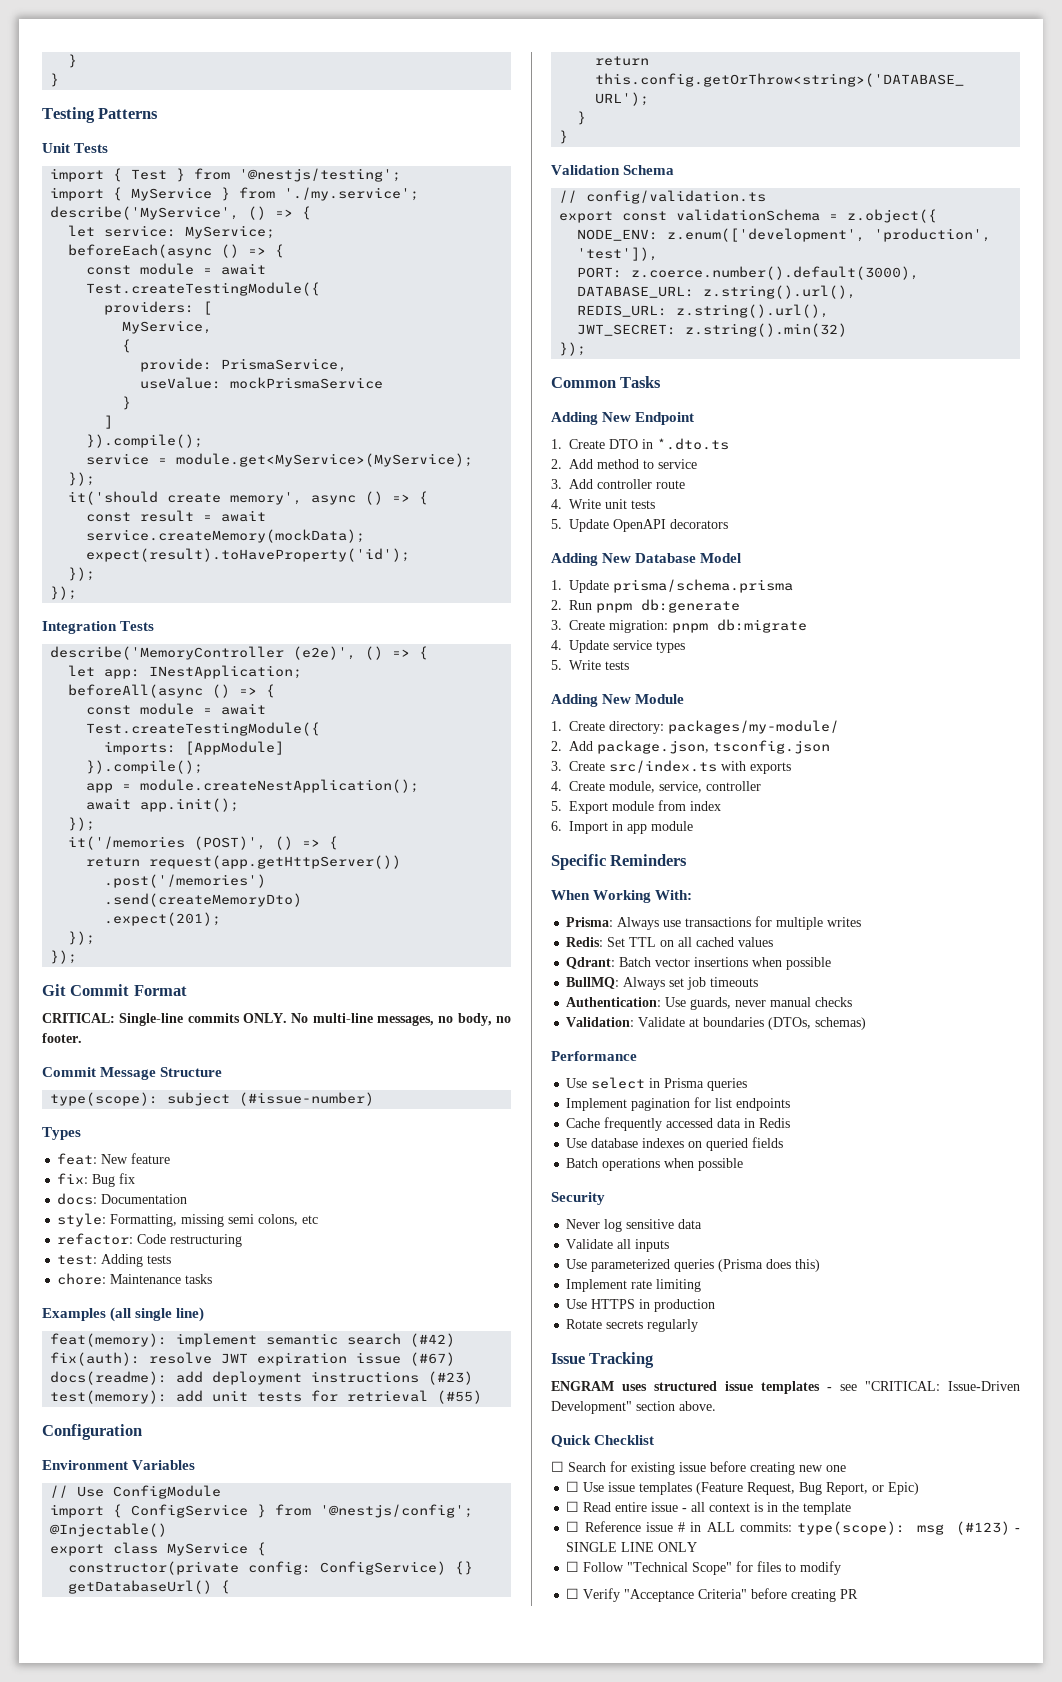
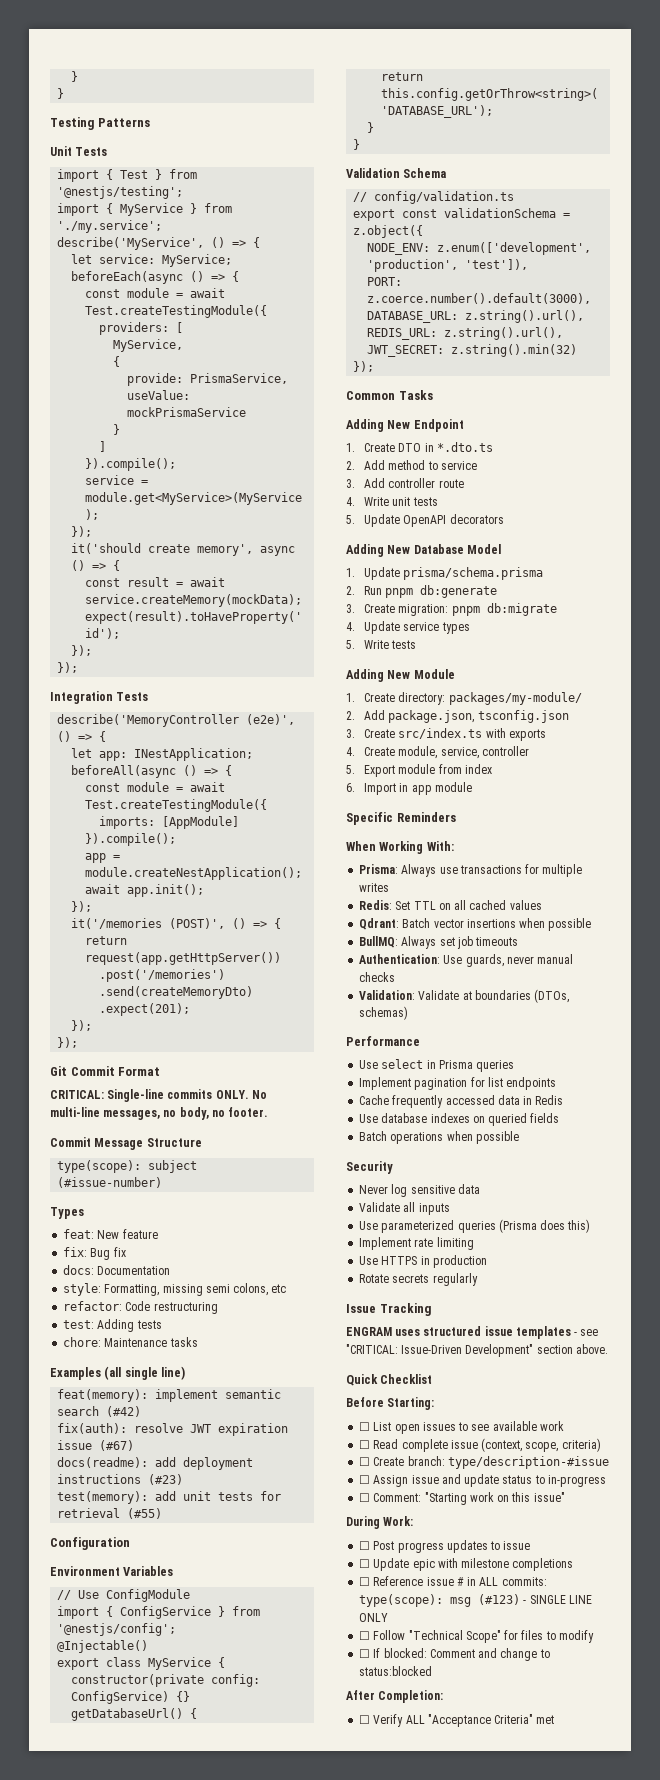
[551,1461,846,1475] [566,1481,920,1495] [566,1501,852,1515] ☐ Search for existing issue before creating new one // ☐ Use issue templates (Feature Request, Bug Report, or Epic) // ☐ Read entire issue - all context is in the template -> [346,1397,435,1410] [359,1421,564,1434] [359,1438,601,1452] [359,1456,609,1469] [359,1474,606,1487] [359,1492,565,1505] [346,1516,414,1529] [359,1540,531,1553] [359,1558,574,1571] Before Starting: // ☐ List open issues to see available work // ☐ Read complete issue (context, scope, criteria) // ☐ Create branch: type/description-#issue // ☐ Assign issue and update status to in-progress // ☐ Comment: "Starting work on this issue" // During Work: // ☐ Post progress updates to issue // ☐ Update epic with milestone completions
(842, 1568) none -> [359,1648,550,1661] [359,1666,433,1676] [346,1690,444,1703] // ☐ If blocked: Comment and change to status:blocked // After Completion:
(621, 1595) none -> [405,1715,425,1724] ALL
[751,1588,859,1602] before creating PR -> [536,1715,555,1724] met

